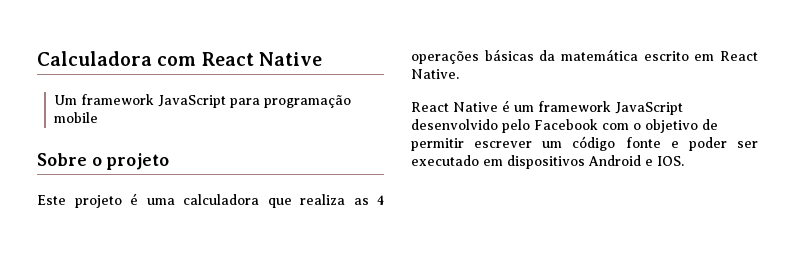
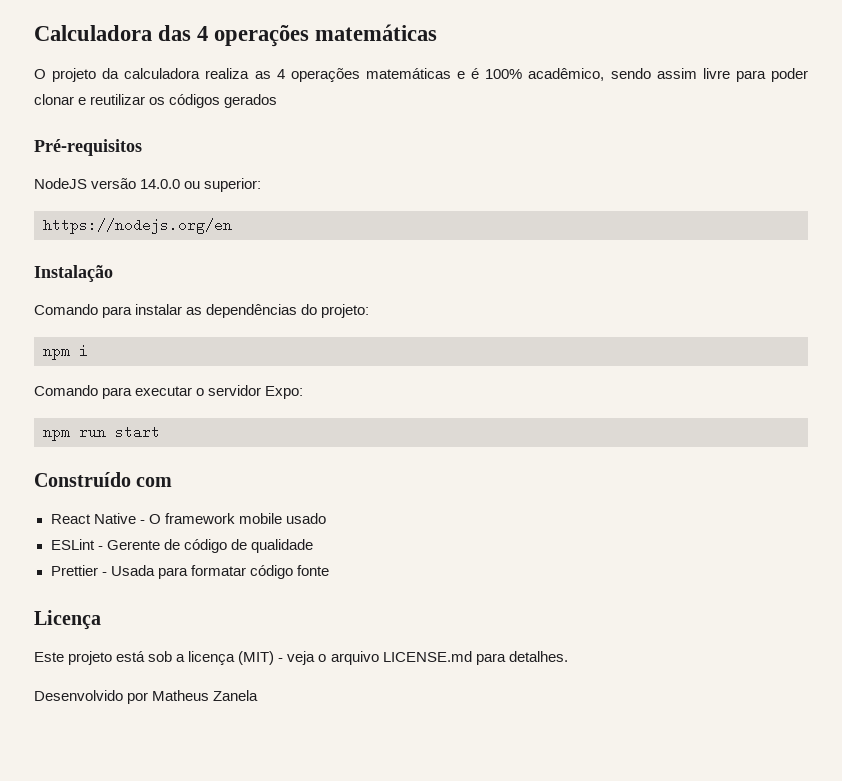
[157,52,322,66] [53,94,351,108] [53,112,98,123] [37,153,170,170] [37,193,384,208] [411,49,758,64] [411,69,459,79] [411,100,683,115] [411,119,718,133] [411,136,758,151] [411,155,684,169] com React Native // Um framework JavaScript para programação mobile // Sobre o projeto // Este projeto é uma calculadora que realiza as 4 operações básicas da matemática escrito em React Native. // React Native é um framework JavaScript desenvolvido pelo Facebook com o objetivo de permitir escrever um código fonte e poder ser executado em dispositivos Android e IOS. -> [158,24,438,47] [34,68,809,82] [34,94,278,108] [34,139,142,156] [34,178,262,192] [43,218,232,234] [34,265,113,282] [34,304,370,318] [43,345,88,360] [34,385,304,399] [43,425,160,441] [34,472,173,487] [50,513,326,524] [50,539,313,553] [50,565,329,579] [34,610,101,630] [34,651,568,665] [34,690,259,704] das 4 operações matemáticas // O projeto da calculadora realiza as 4 operações matemáticas e é 100% acadêmico, sendo assim livre para poder clonar e reutilizar os códigos gerados // Pré-requisitos // NodeJS versão 14.0.0 ou superior: // https://nodejs.org/en // Instalação // Comando para instalar as dependências do projeto: // npm i // Comando para executar o servidor Expo: // npm run start // Construído com // React Native - O framework mobile usado // ESLint - Gerente de código de qualidade // Prettier - Usada para formatar código fonte // Licença // Este projeto está sob a licença (MIT) - veja o arquivo LICENSE.md para detalhes. // Desenvolvido por Matheus Zanela

